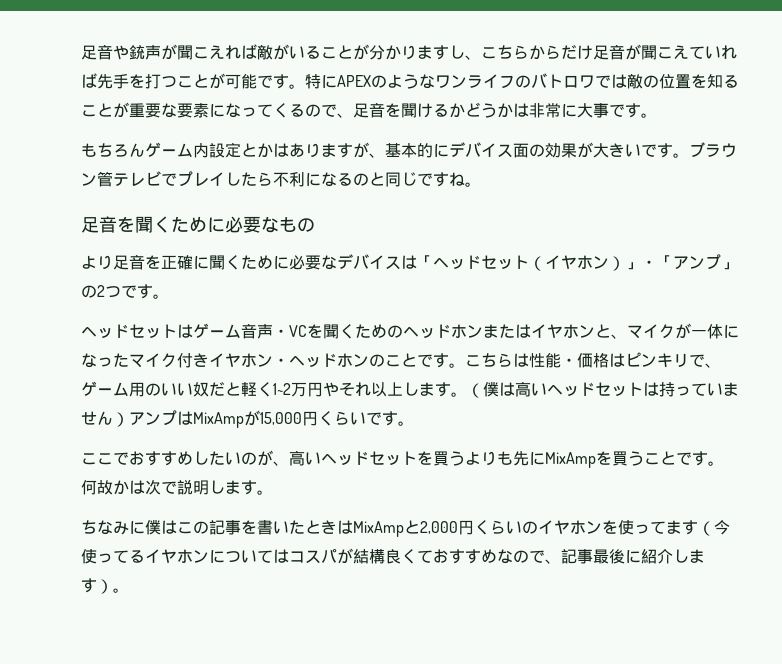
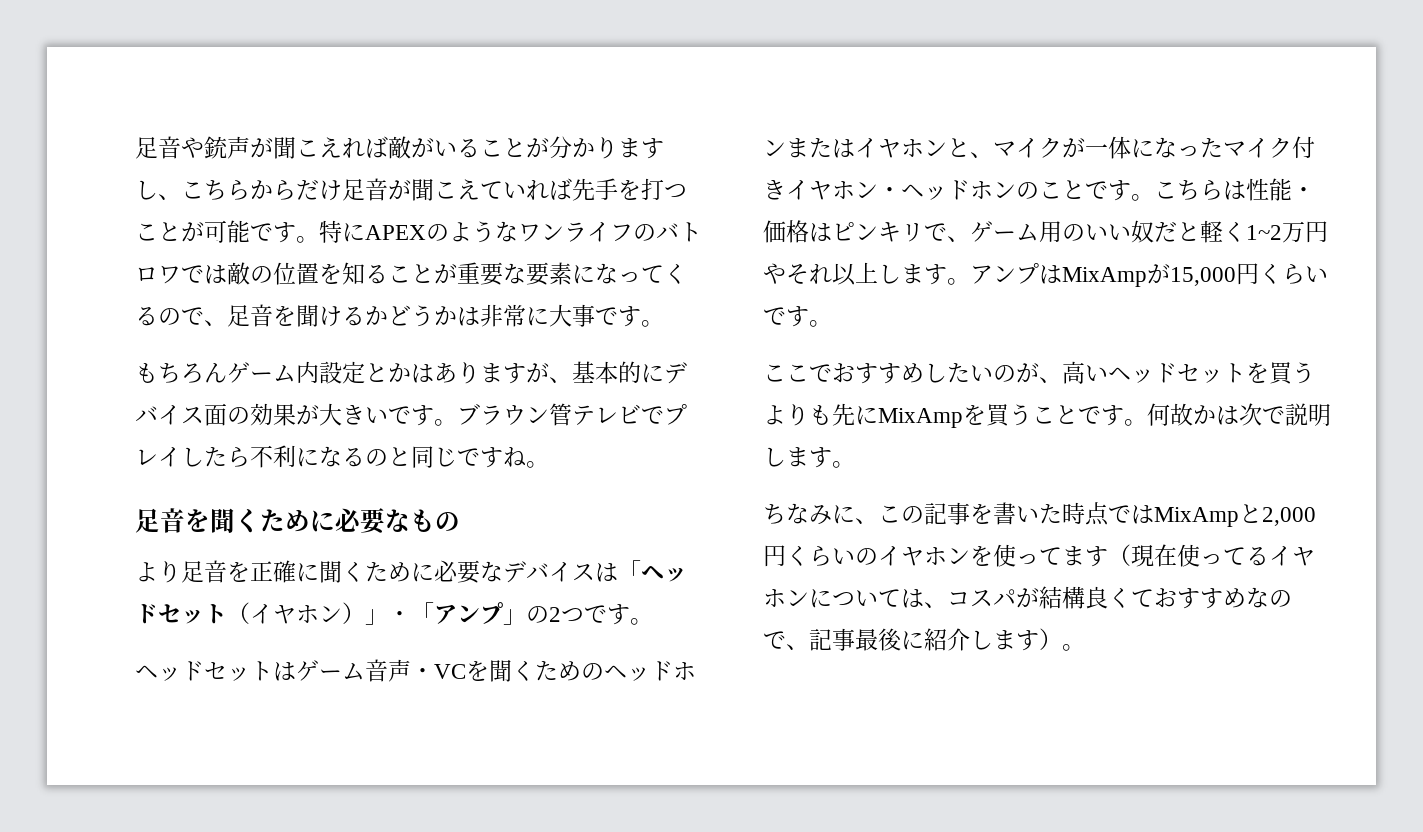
[467,381,739,398] [81,411,129,427] （僕は高いヘッドセットは持っていません） -> (970, 281) none
[145,520,177,535] 僕は -> [855,518,878,524] 、
[305,520,337,534] とき -> [1062,502,1131,526] 時点で
[714,520,730,535] 今 -> [1131,544,1177,567] 現在
(289, 556) none -> [924,602,947,608] 、

